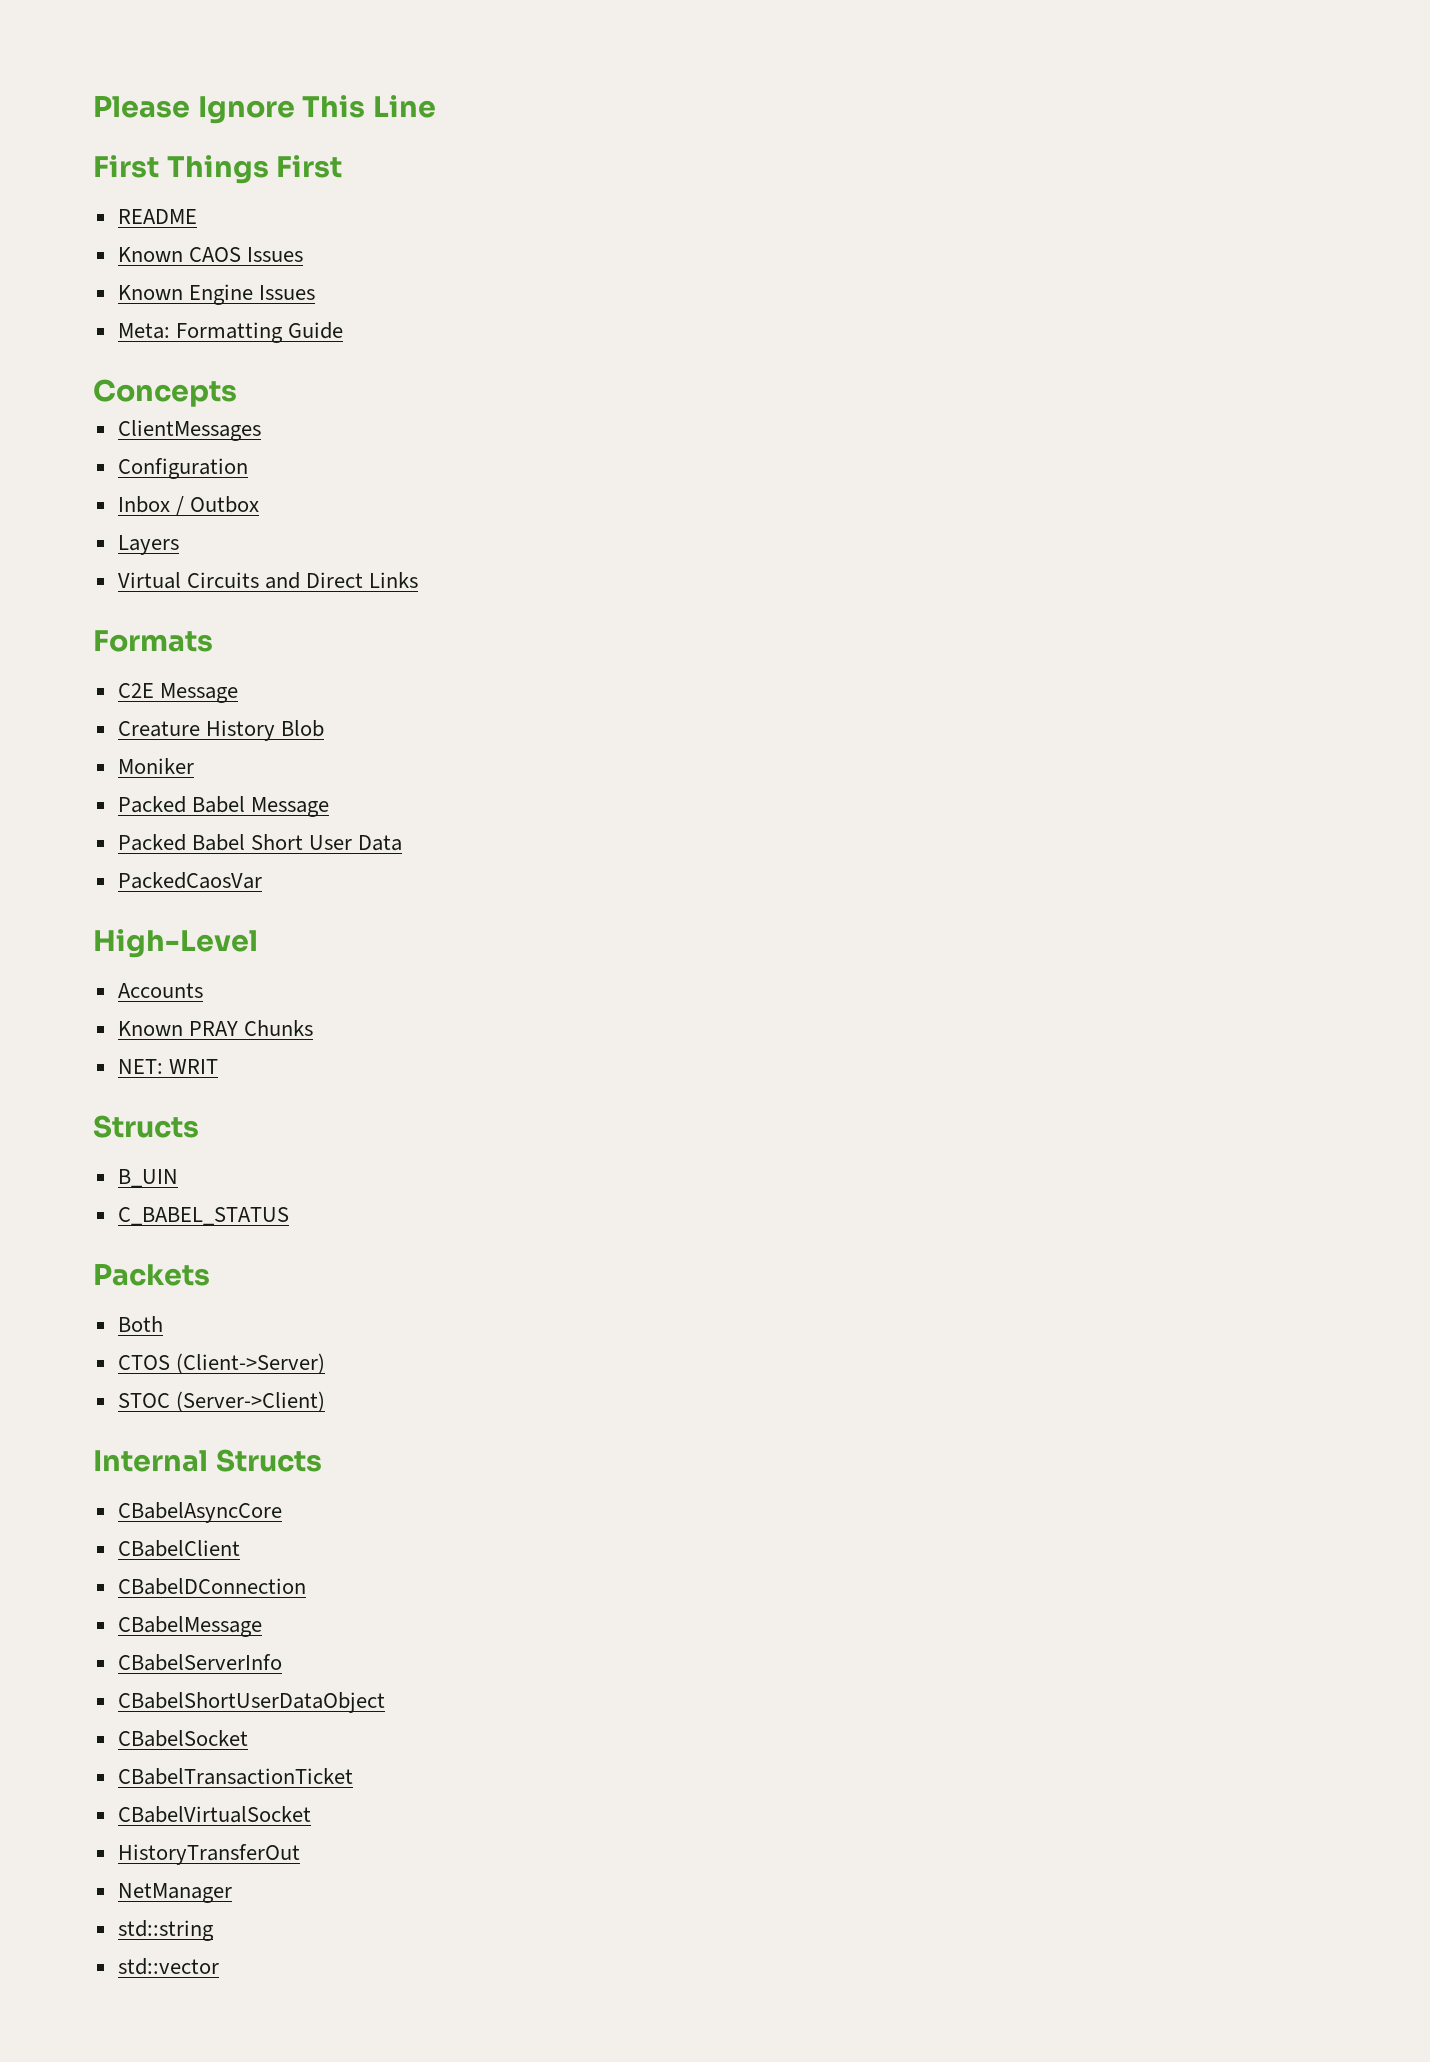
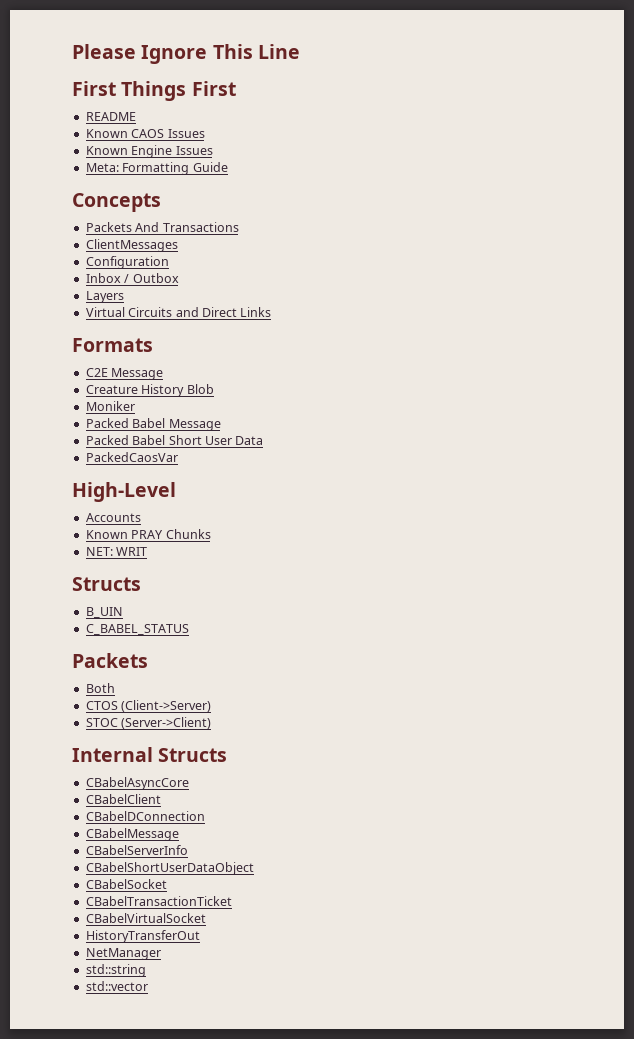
(237, 393) none -> [85,222,239,232] // Packets And Transactions

